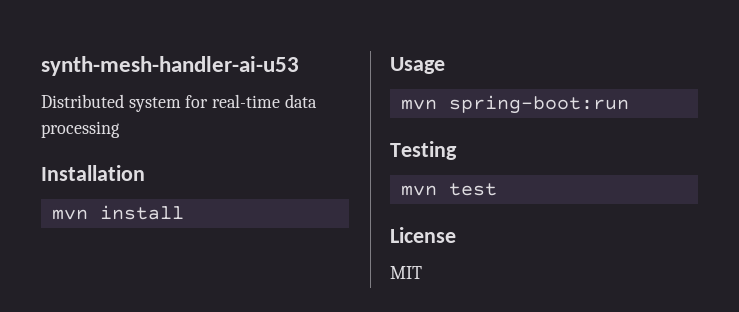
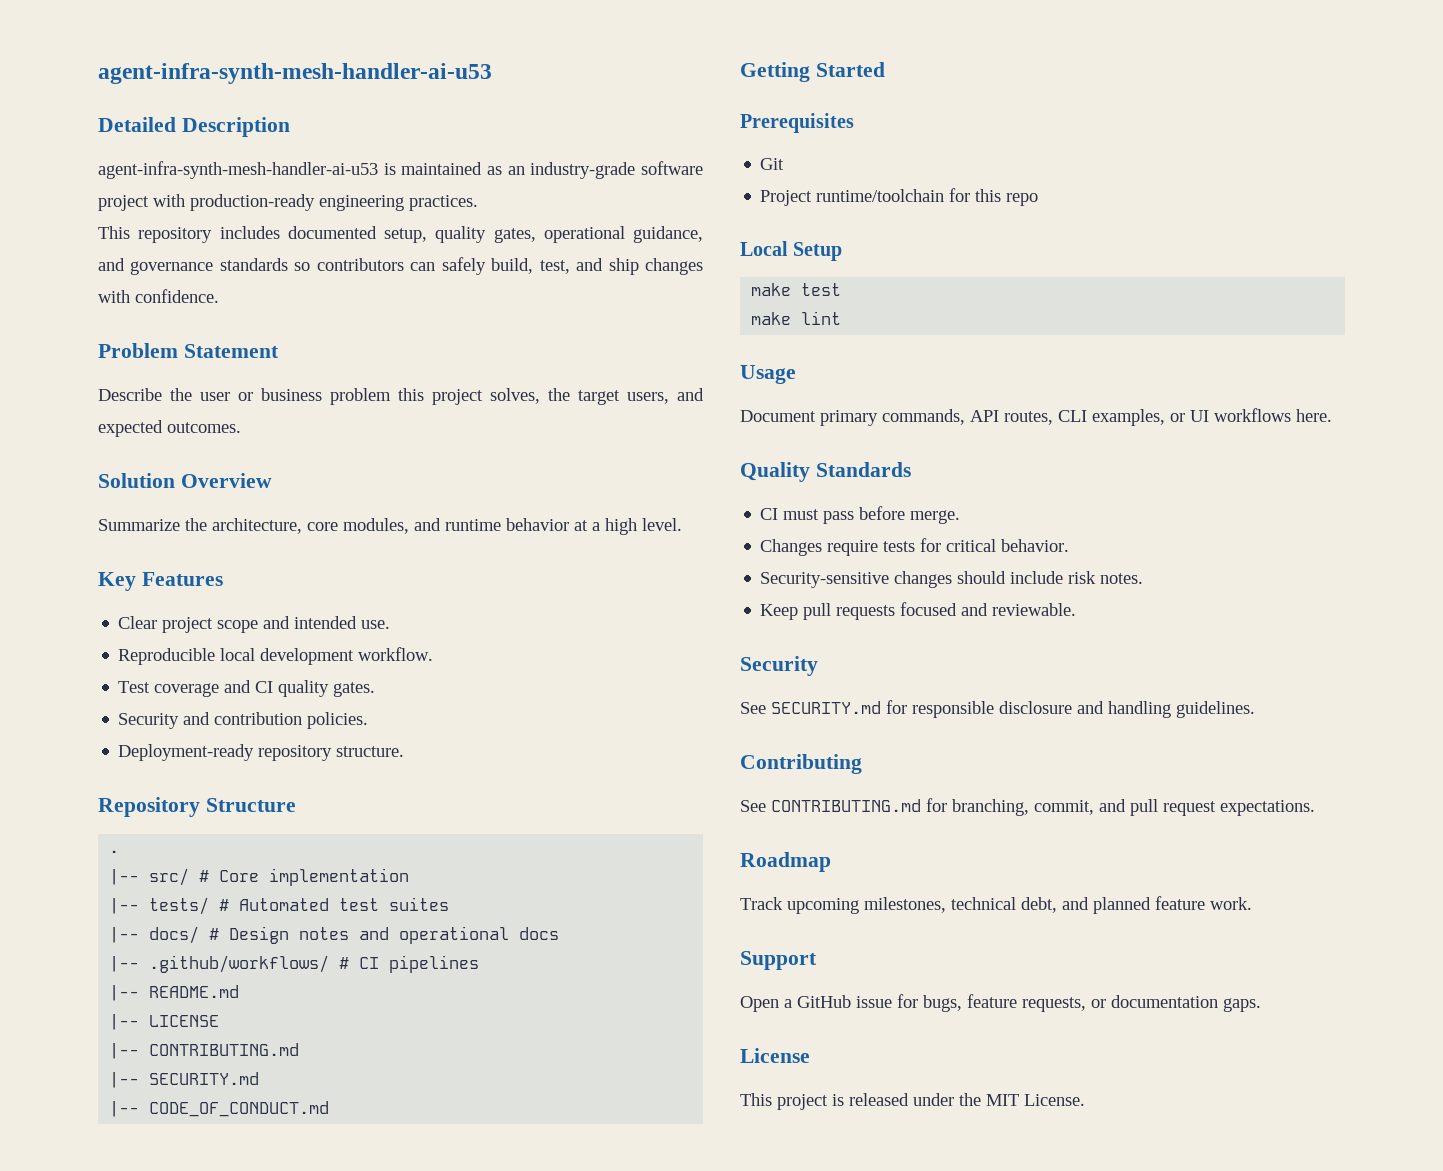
[41,56,299,76] [41,94,317,112] [41,121,120,138] [41,165,145,181] [51,205,184,220] [390,57,445,74] [400,95,629,114] [390,141,457,160] [400,183,497,196] [390,227,456,243] [390,266,422,279] synth-mesh-handler-ai-u53 // Distributed system for real-time data processing // Installation // mvn install // Usage // mvn spring-boot:run // Testing // mvn test // License // MIT -> [98,63,492,84] [98,117,290,137] [98,161,704,179] [98,194,478,211] [98,226,703,243] [98,257,703,275] [98,289,219,303] [98,343,279,358] [98,388,704,405] [98,420,241,437] [98,473,272,488] [98,518,682,535] [98,572,223,591] [118,616,391,633] [118,647,434,665] [118,680,376,697] [118,712,369,729] [118,744,405,761] [98,797,296,817] [109,850,120,853] [109,868,410,886] [109,897,450,915] [109,926,560,944] [109,955,480,973] [109,985,240,1001] [109,1014,220,1030] [109,1043,300,1059] [109,1072,260,1088] [109,1101,330,1117] [740,62,885,82] [740,113,854,133] [760,158,785,170] [760,188,1039,206] [740,241,843,261] [751,283,842,296] [751,311,842,325] [740,365,796,384] [740,408,1332,426] [740,462,911,482] [760,506,961,524] [760,538,1070,556] [760,571,1144,588] [760,602,1077,620] [740,656,818,676] [740,700,1255,718] [740,754,862,774] [740,798,1315,816] [740,852,831,872] [740,896,1252,914] [740,951,817,970] [740,994,1261,1012] [740,1048,810,1063] [740,1093,1085,1110] agent-infra-synth-mesh-handler-ai-u53 // Detailed Description // agent-infra-synth-mesh-handler-ai-u53 is maintained as an industry-grade software project with production-ready engineering practices. // This repository includes documented setup, quality gates, operational guidance, and governance standards so contributors can safely build, test, and ship changes with confidence. // Problem Statement // Describe the user or business problem this project solves, the target users, and expected outcomes. // Solution Overview // Summarize the architecture, core modules, and runtime behavior at a high level. // Key Features // Clear project scope and intended use. // Reproducible local development workflow. // Test coverage and CI quality gates. // Security and contribution policies. // Deployment-ready repository structure. // Repository Structure // . // |-- src/ # Core implementation // |-- tests/ # Automated test suites // |-- docs/ # Design notes and operational docs // |-- .github/workflows/ # CI pipelines // |-- README.md // |-- LICENSE // |-- CONTRIBUTING.md // |-- SECURITY.md // |-- CODE_OF_CONDUCT.md // Getting Started // Prerequisites // Git // Project runtime/toolchain for this repo // Local Setup // make test // make lint // Usage // Document primary commands, API routes, CLI examples, or UI workflows here. // Quality Standards // CI must pass before merge. // Changes require tests for critical behavior. // Security-sensitive changes should include risk notes. // Keep pull requests focused and reviewable. // Security // See SECURITY.md for responsible disclosure and handling guidelines. // Contributing // See CONTRIBUTING.md for branching, commit, and pull request expectations. // Roadmap // Track upcoming milestones, technical debt, and planned feature work. // Support // Open a GitHub issue for bugs, feature requests, or documentation gaps. // License // This project is released under the MIT License.

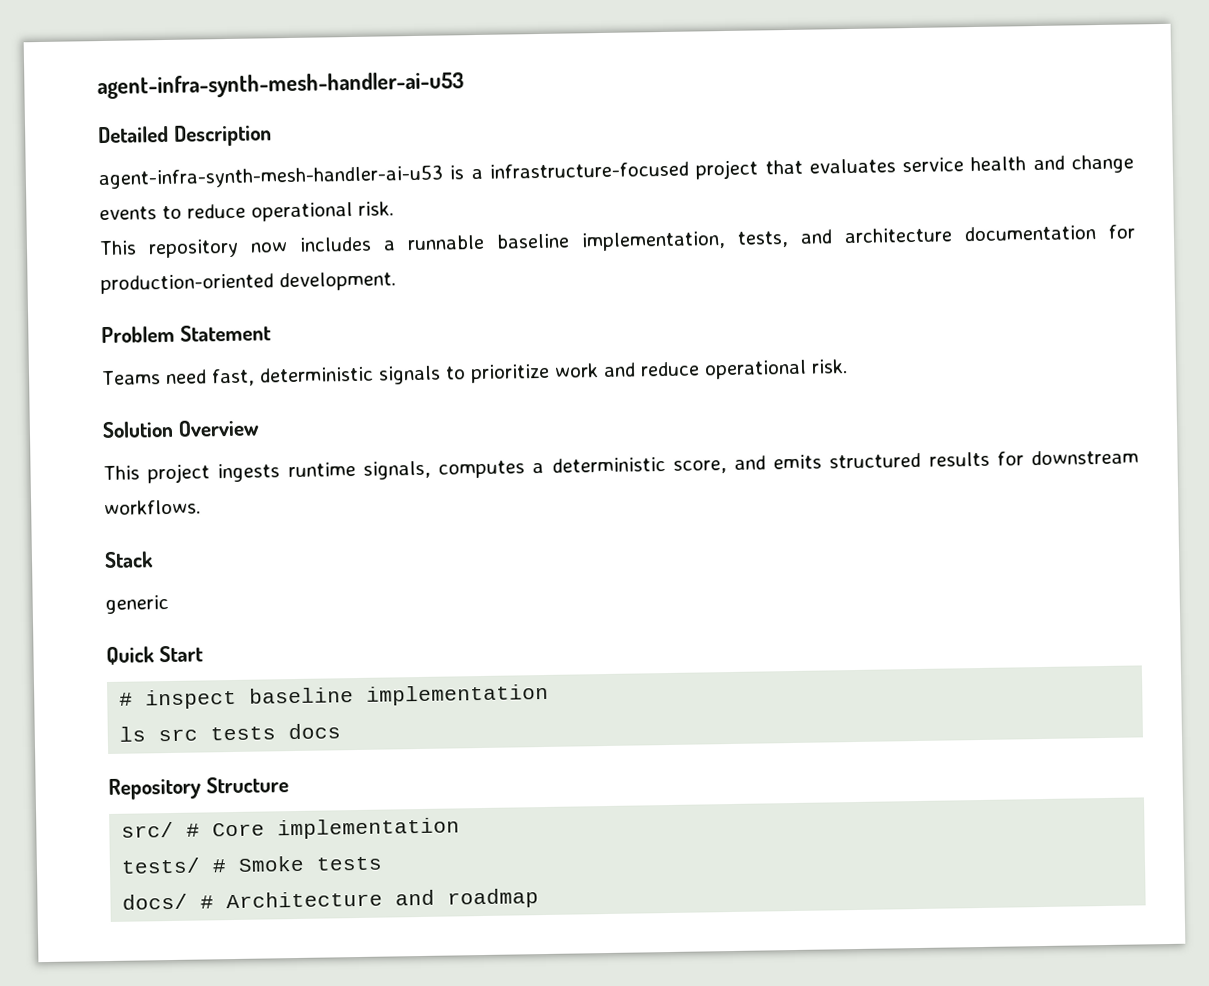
[401,161,704,179] [98,194,478,211] [98,226,703,243] [98,257,703,275] [98,289,219,303] [98,343,279,358] [98,388,704,405] [98,420,241,437] [98,473,272,488] [98,518,682,535] [98,572,223,591] [118,616,391,633] [118,647,434,665] [118,680,376,697] [118,712,369,729] [118,744,405,761] maintained as an industry-grade software project with production-ready engineering practices. // This repository includes documented setup, quality gates, operational guidance, and governance standards so contributors can safely build, test, and ship changes with confidence. // Problem Statement // Describe the user or business problem this project solves, the target users, and expected outcomes. // Solution Overview // Summarize the architecture, core modules, and runtime behavior at a high level. // Key Features // Clear project scope and intended use. // Reproducible local development workflow. // Test coverage and CI quality gates. // Security and contribution policies. // Deployment-ready repository structure. -> [470,154,1134,180] [99,201,394,222] [99,224,1135,259] [100,271,396,295] [101,324,271,344] [101,359,848,387] [102,419,260,439] [103,449,1139,484] [104,499,201,516] [104,551,154,569] [105,595,169,615] [106,645,203,666] [119,683,550,710] [119,723,342,742] a infrastructure-focused project that evaluates service health and change events to reduce operational risk. // This repository now includes a runnable baseline implementation, tests, and architecture documentation for production-oriented development. // Problem Statement // Teams need fast, deterministic signals to prioritize work and reduce operational risk. // Solution Overview // This project ingests runtime signals, computes a deterministic score, and emits structured results for downstream workflows. // Stack // generic // Quick Start // # inspect baseline implementation // ls src tests docs
[109,850,120,853] [109,869,140,885] . // |-- -> (289, 785) none
[109,898,140,914] |-- -> (461, 828) none
[239,897,450,911] [109,926,560,944] [109,955,480,973] [109,985,240,1001] [109,1014,220,1030] [109,1043,300,1059] [109,1072,260,1088] [109,1101,330,1117] [740,62,885,82] [740,113,854,133] [760,158,785,170] [760,188,1039,206] [740,241,843,261] [751,283,842,296] [751,311,842,325] [740,365,796,384] [740,408,1332,426] [740,462,911,482] [760,506,961,524] [760,538,1070,556] [760,571,1144,588] [760,602,1077,620] [740,656,818,676] [740,700,1255,718] [740,754,862,774] [740,798,1315,816] [740,852,831,872] [740,896,1252,914] [740,951,817,970] [740,994,1261,1012] [740,1048,810,1063] [740,1093,1085,1110] Automated test suites // |-- docs/ # Design notes and operational docs // |-- .github/workflows/ # CI pipelines // |-- README.md // |-- LICENSE // |-- CONTRIBUTING.md // |-- SECURITY.md // |-- CODE_OF_CONDUCT.md // Getting Started // Prerequisites // Git // Project runtime/toolchain for this repo // Local Setup // make test // make lint // Usage // Document primary commands, API routes, CLI examples, or UI workflows here. // Quality Standards // CI must pass before merge. // Changes require tests for critical behavior. // Security-sensitive changes should include risk notes. // Keep pull requests focused and reviewable. // Security // See SECURITY.md for responsible disclosure and handling guidelines. // Contributing // See CONTRIBUTING.md for branching, commit, and pull request expectations. // Roadmap // Track upcoming milestones, technical debt, and planned feature work. // Support // Open a GitHub issue for bugs, feature requests, or documentation gaps. // License // This project is released under the MIT License. -> [238,855,384,872] [122,888,540,910] Smoke tests // docs/ # Architecture and roadmap

